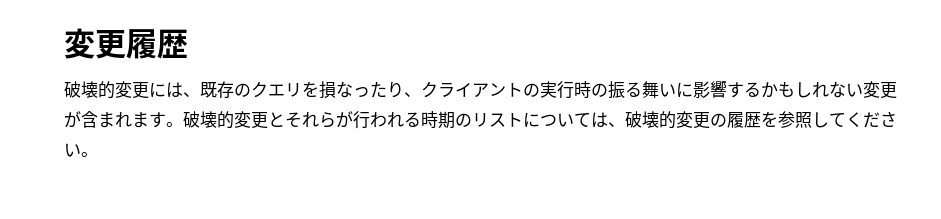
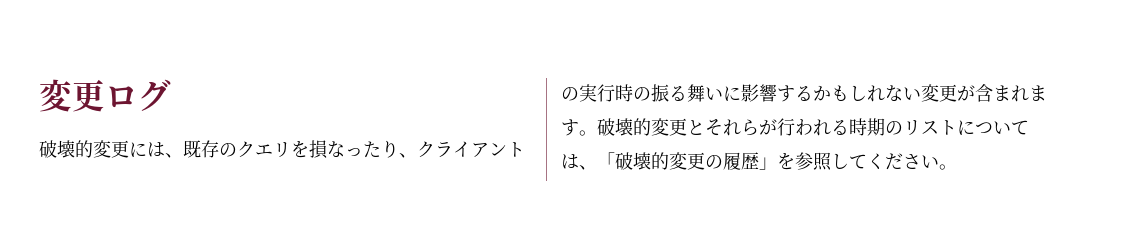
[64,28,188,59] 変更履歴 -> [39,79,171,112] 変更ログ
(625, 124) none -> [597,152,615,168] 「
(761, 120) none -> [759,157,777,170] 」

